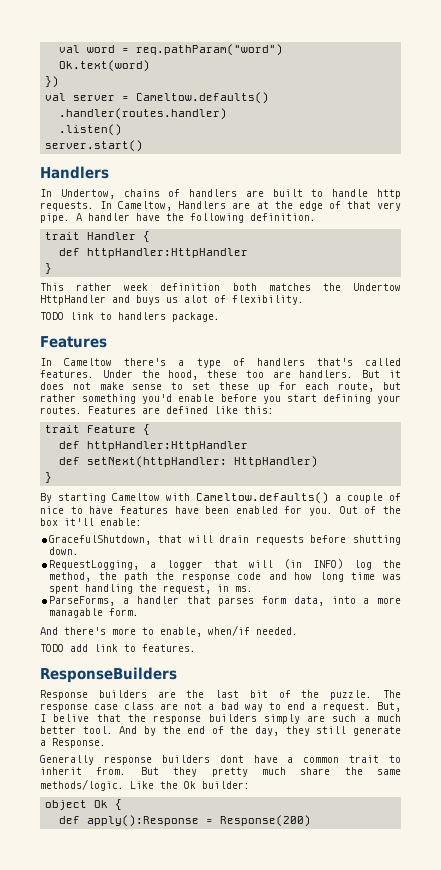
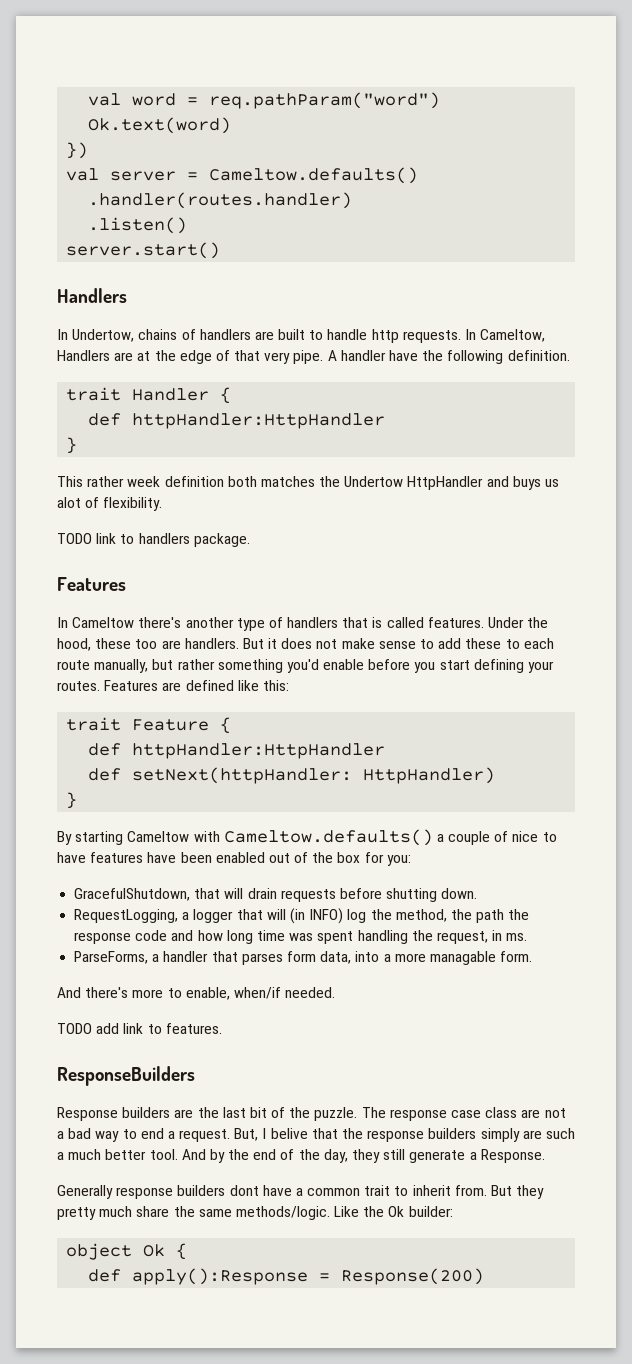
[178,360,185,366] a -> [185,617,234,628] another
[316,358,353,366] that's -> [342,617,383,628] that is
[192,382,375,392] set these up for each route, -> [438,638,554,649] [57,659,149,673] add these to each route manually,
[284,506,358,516] for you. Out -> [268,853,290,863] out
[64,518,142,526] it'll enable: -> [364,852,411,866] for you:

